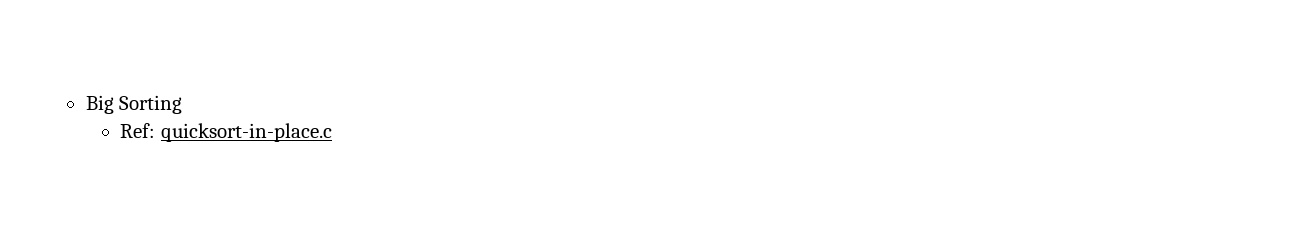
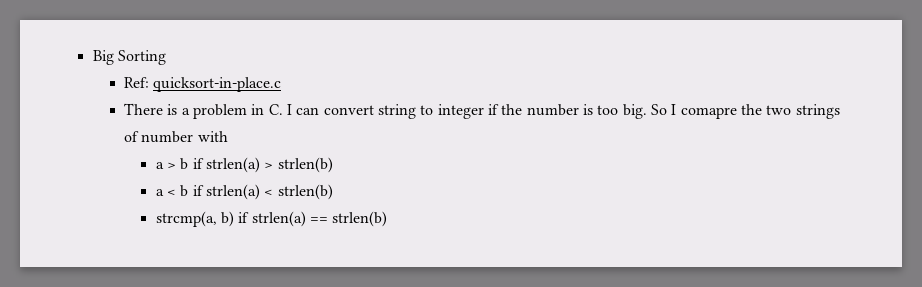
(332, 132) none -> [124,103,840,119] [124,131,228,143] [155,157,333,173] [155,184,333,200] [155,211,388,227] // There is a problem in C. I can convert string to integer if the number is too big. So I comapre the two strings of number with // a > b if strlen(a) > strlen(b) // a < b if strlen(a) < strlen(b) // strcmp(a, b) if strlen(a) == strlen(b)

